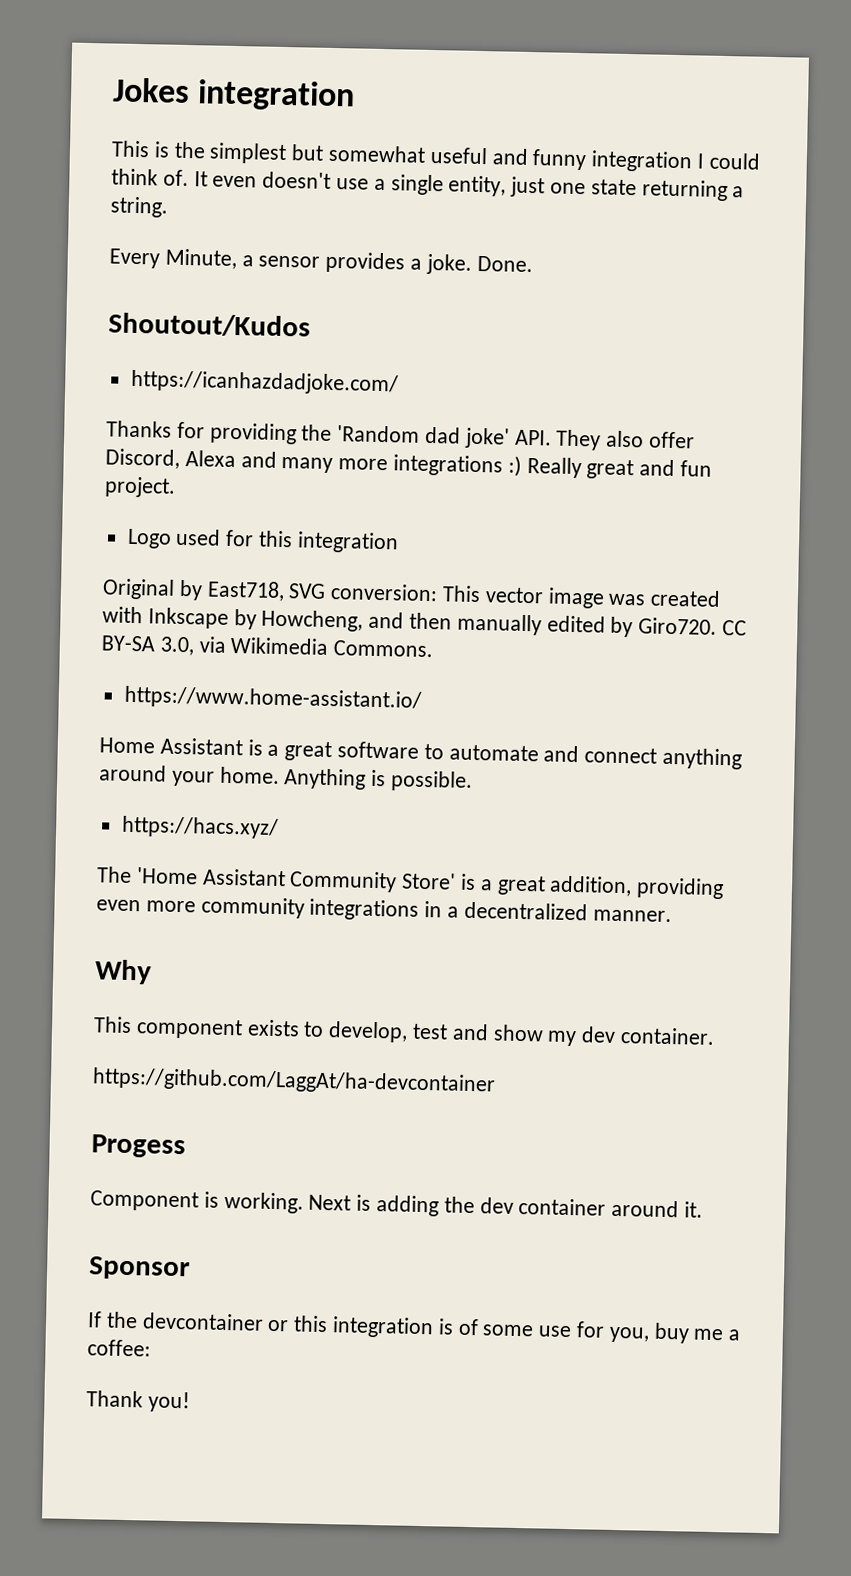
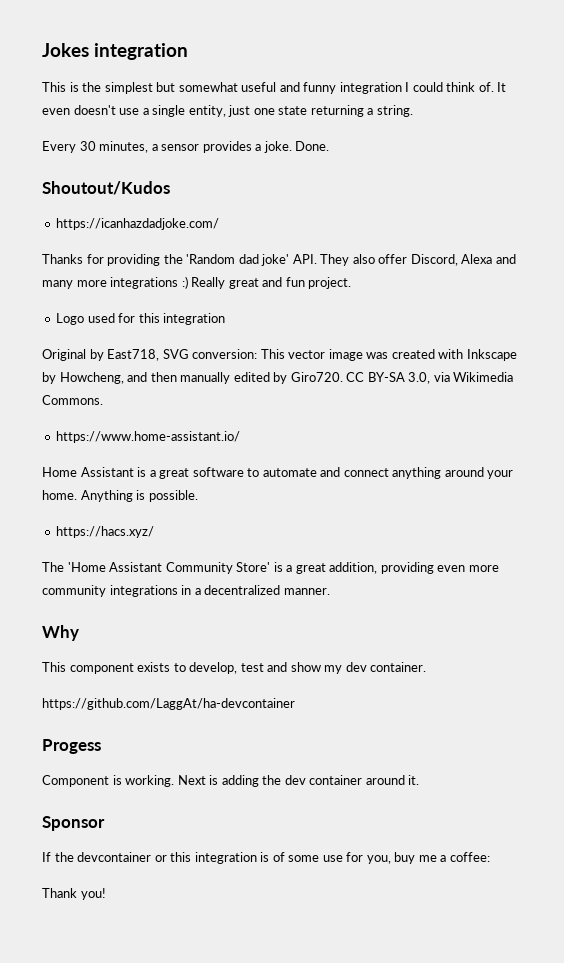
[164,248,237,270] Minute, -> [79,141,149,153] 30 minutes,

